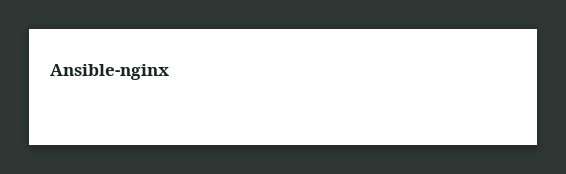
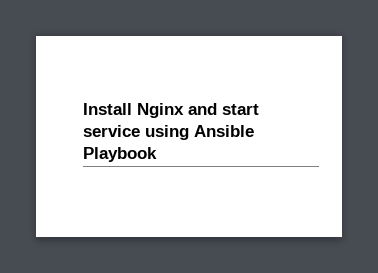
[50,64,169,80] Ansible-nginx -> [83,103,259,118] [83,125,254,140] [83,147,157,162] Install Nginx and start service using Ansible Playbook

